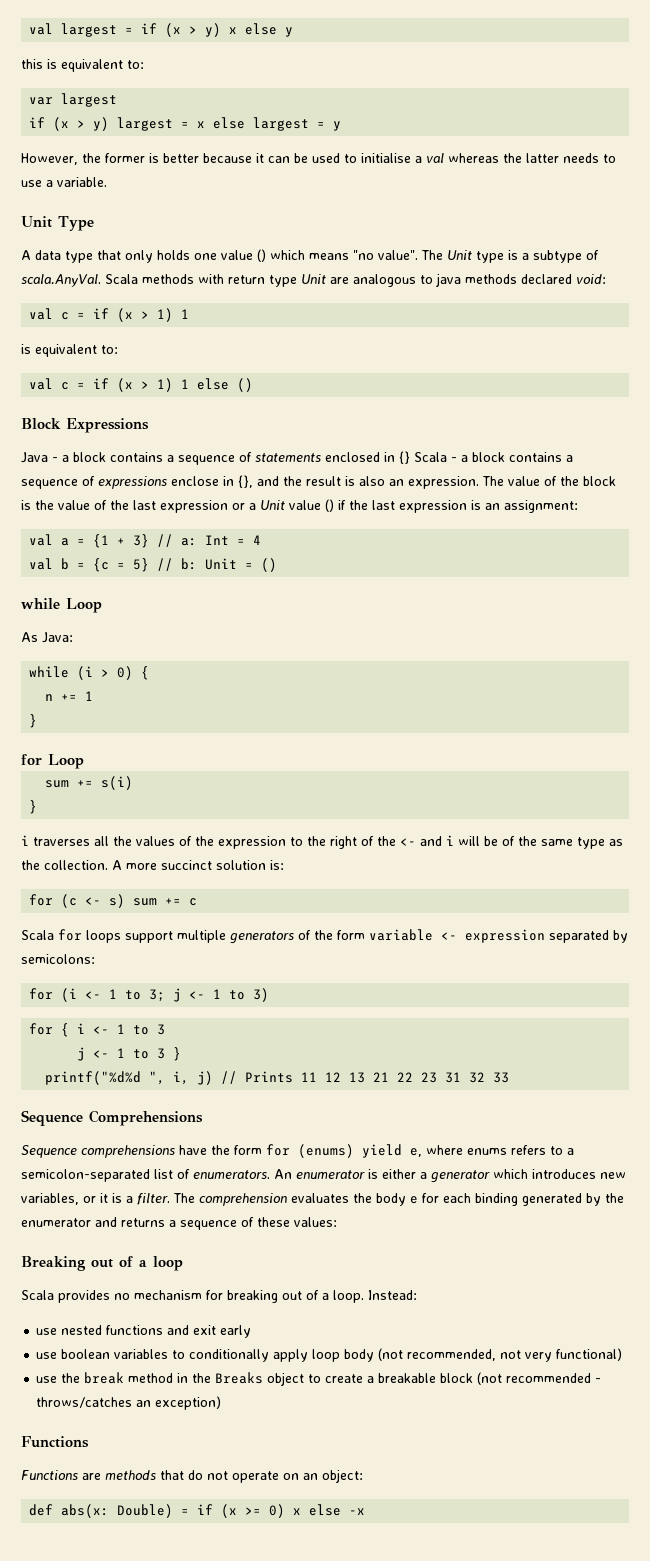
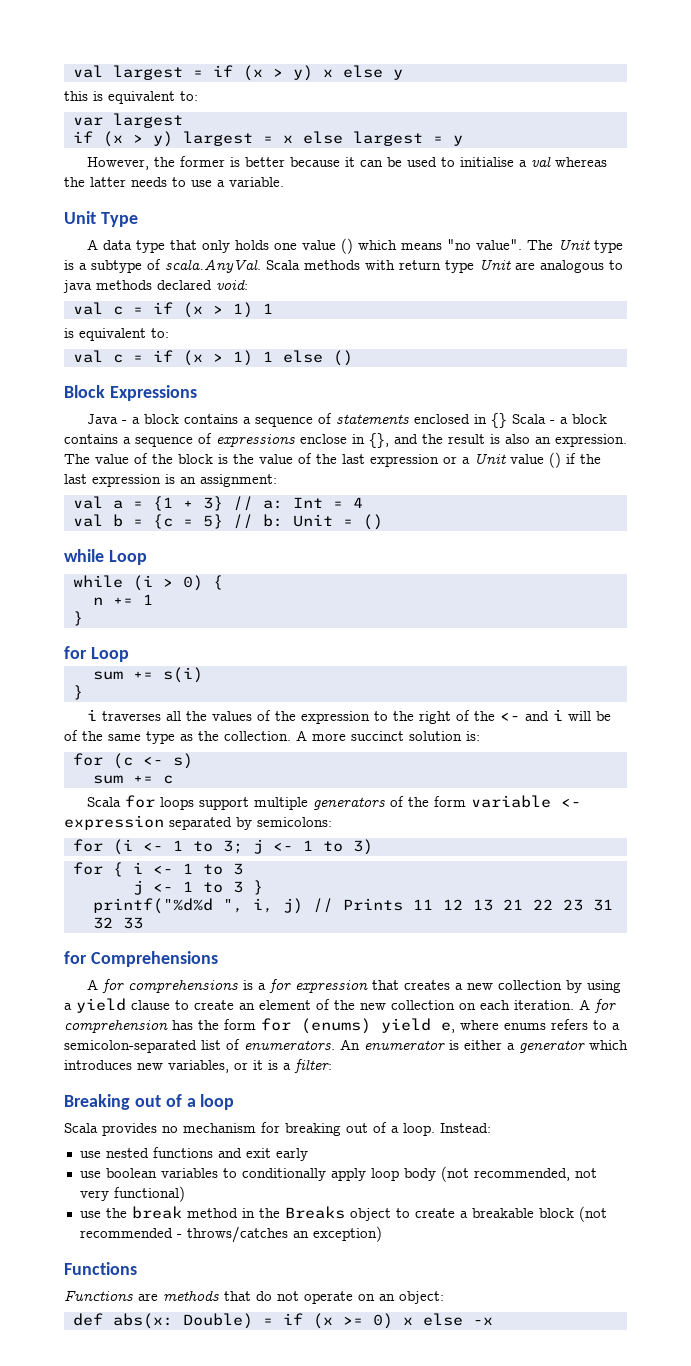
[21,632,73,643] // As Java: -> (147, 557) none
(126, 901) none -> (193, 761) //
[21,1110,83,1126] Sequence -> [64,951,87,964] for
[21,1145,207,1158] Sequence comprehensions have -> [86,979,621,993] [64,998,616,1013] [64,1019,193,1033] A for comprehensions is a for expression that creates a new collection by using a yield clause to create an element of the new collection on each iteration. A for comprehension has
[137,1193,624,1206] [21,1217,337,1230] filter. The comprehension evaluates the body e for each binding generated by the enumerator and returns a sequence of these values: -> [294,1059,332,1073] filter:

